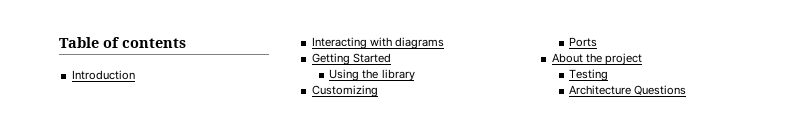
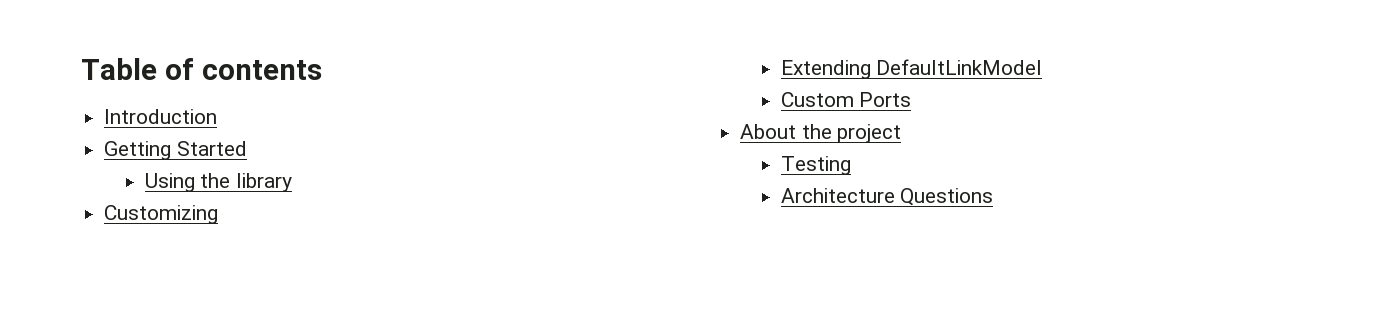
[311,37,444,49] // Interacting with diagrams -> (218, 116) none
(378, 91) none -> [780,59,1043,79] [780,92,854,107] Extending DefaultLinkModel // Custom

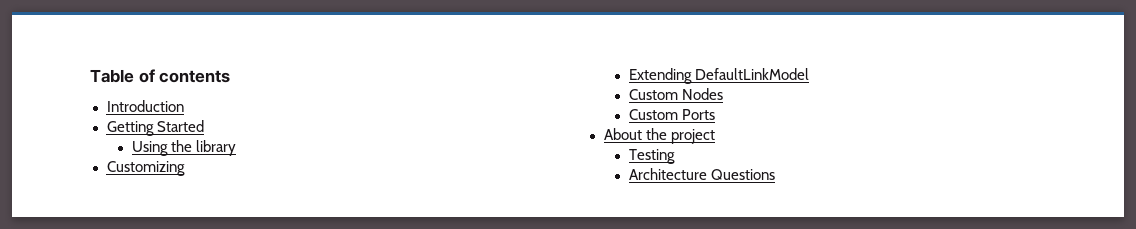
(1043, 67) none -> [628,88,723,100] // Custom Nodes

